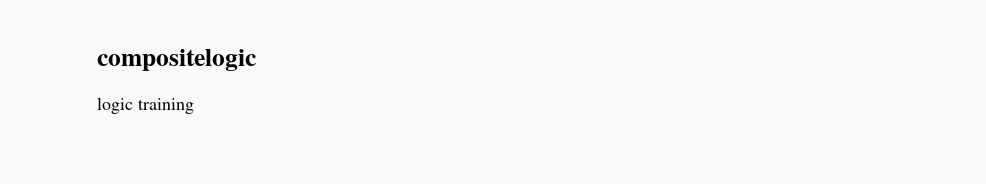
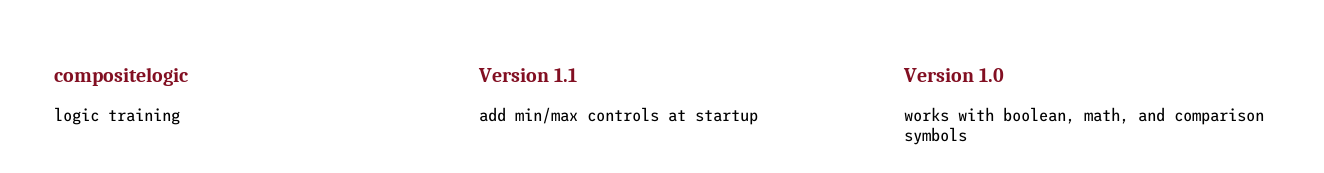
(194, 106) none -> [478,68,578,82] [479,107,758,125] [903,68,1005,82] [904,107,1264,125] [904,127,967,145] // Version 1.1 // add min/max controls at startup // Version 1.0 // works with boolean, math, and comparison symbols

